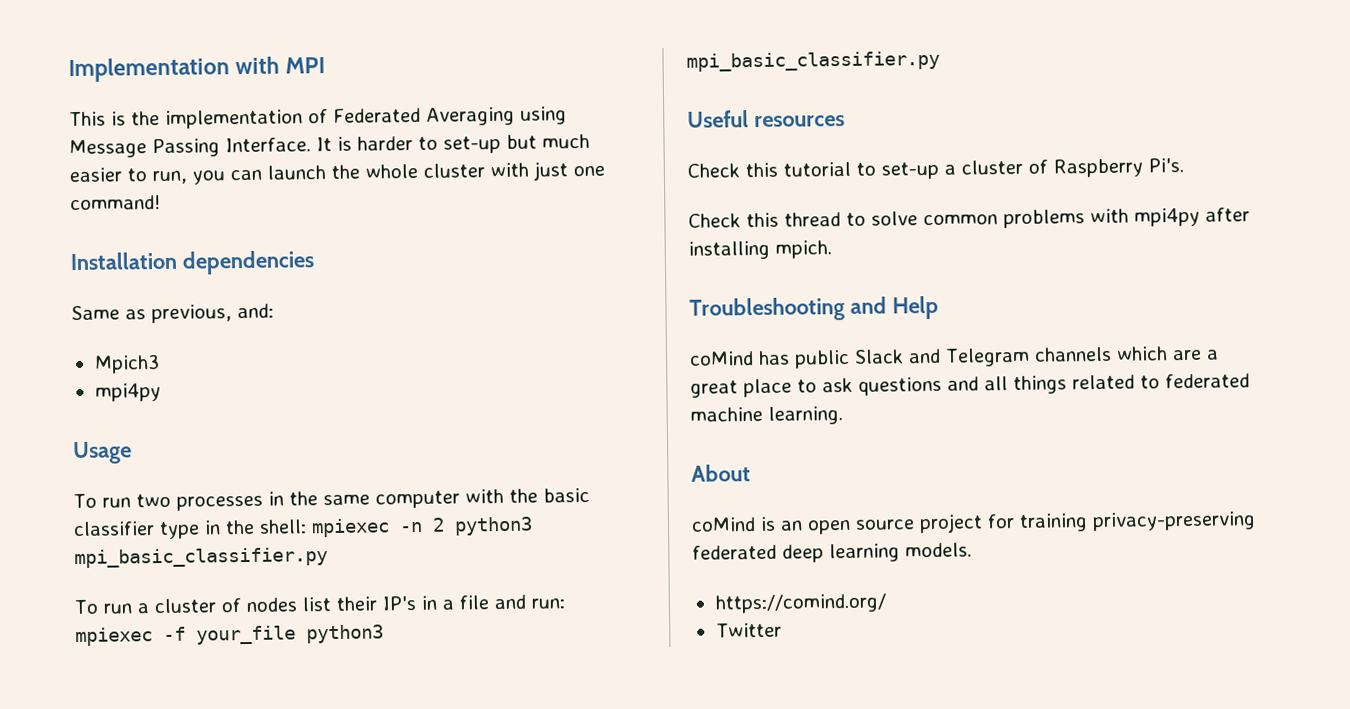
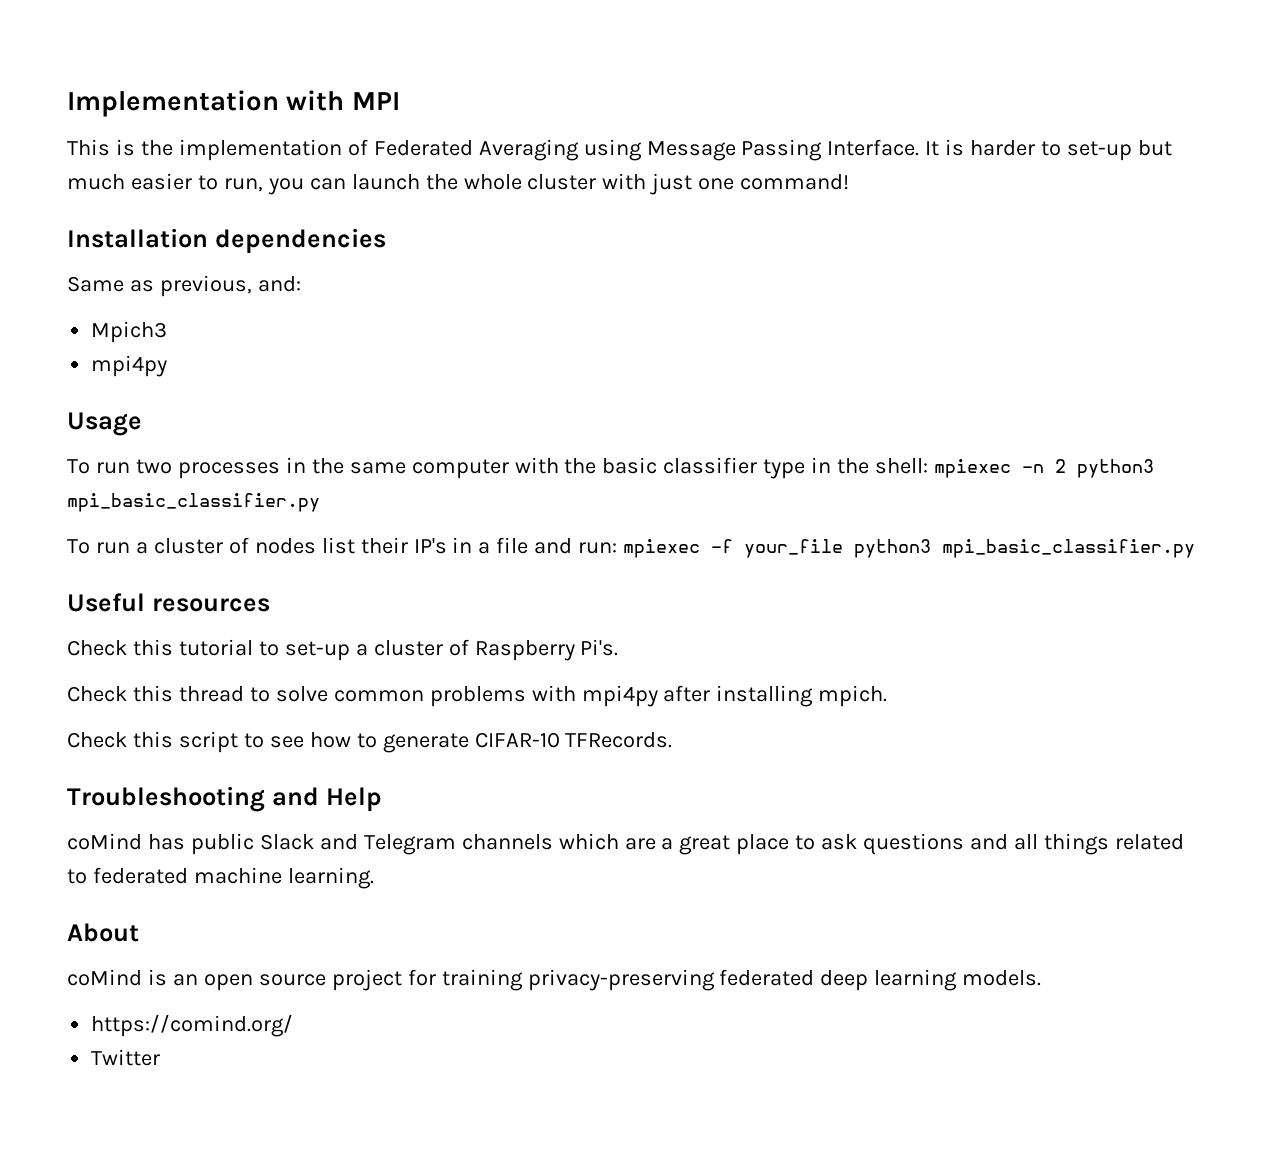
(832, 249) none -> [67,731,673,753] // Check this script to see how to generate CIFAR-10 TFRecords.

